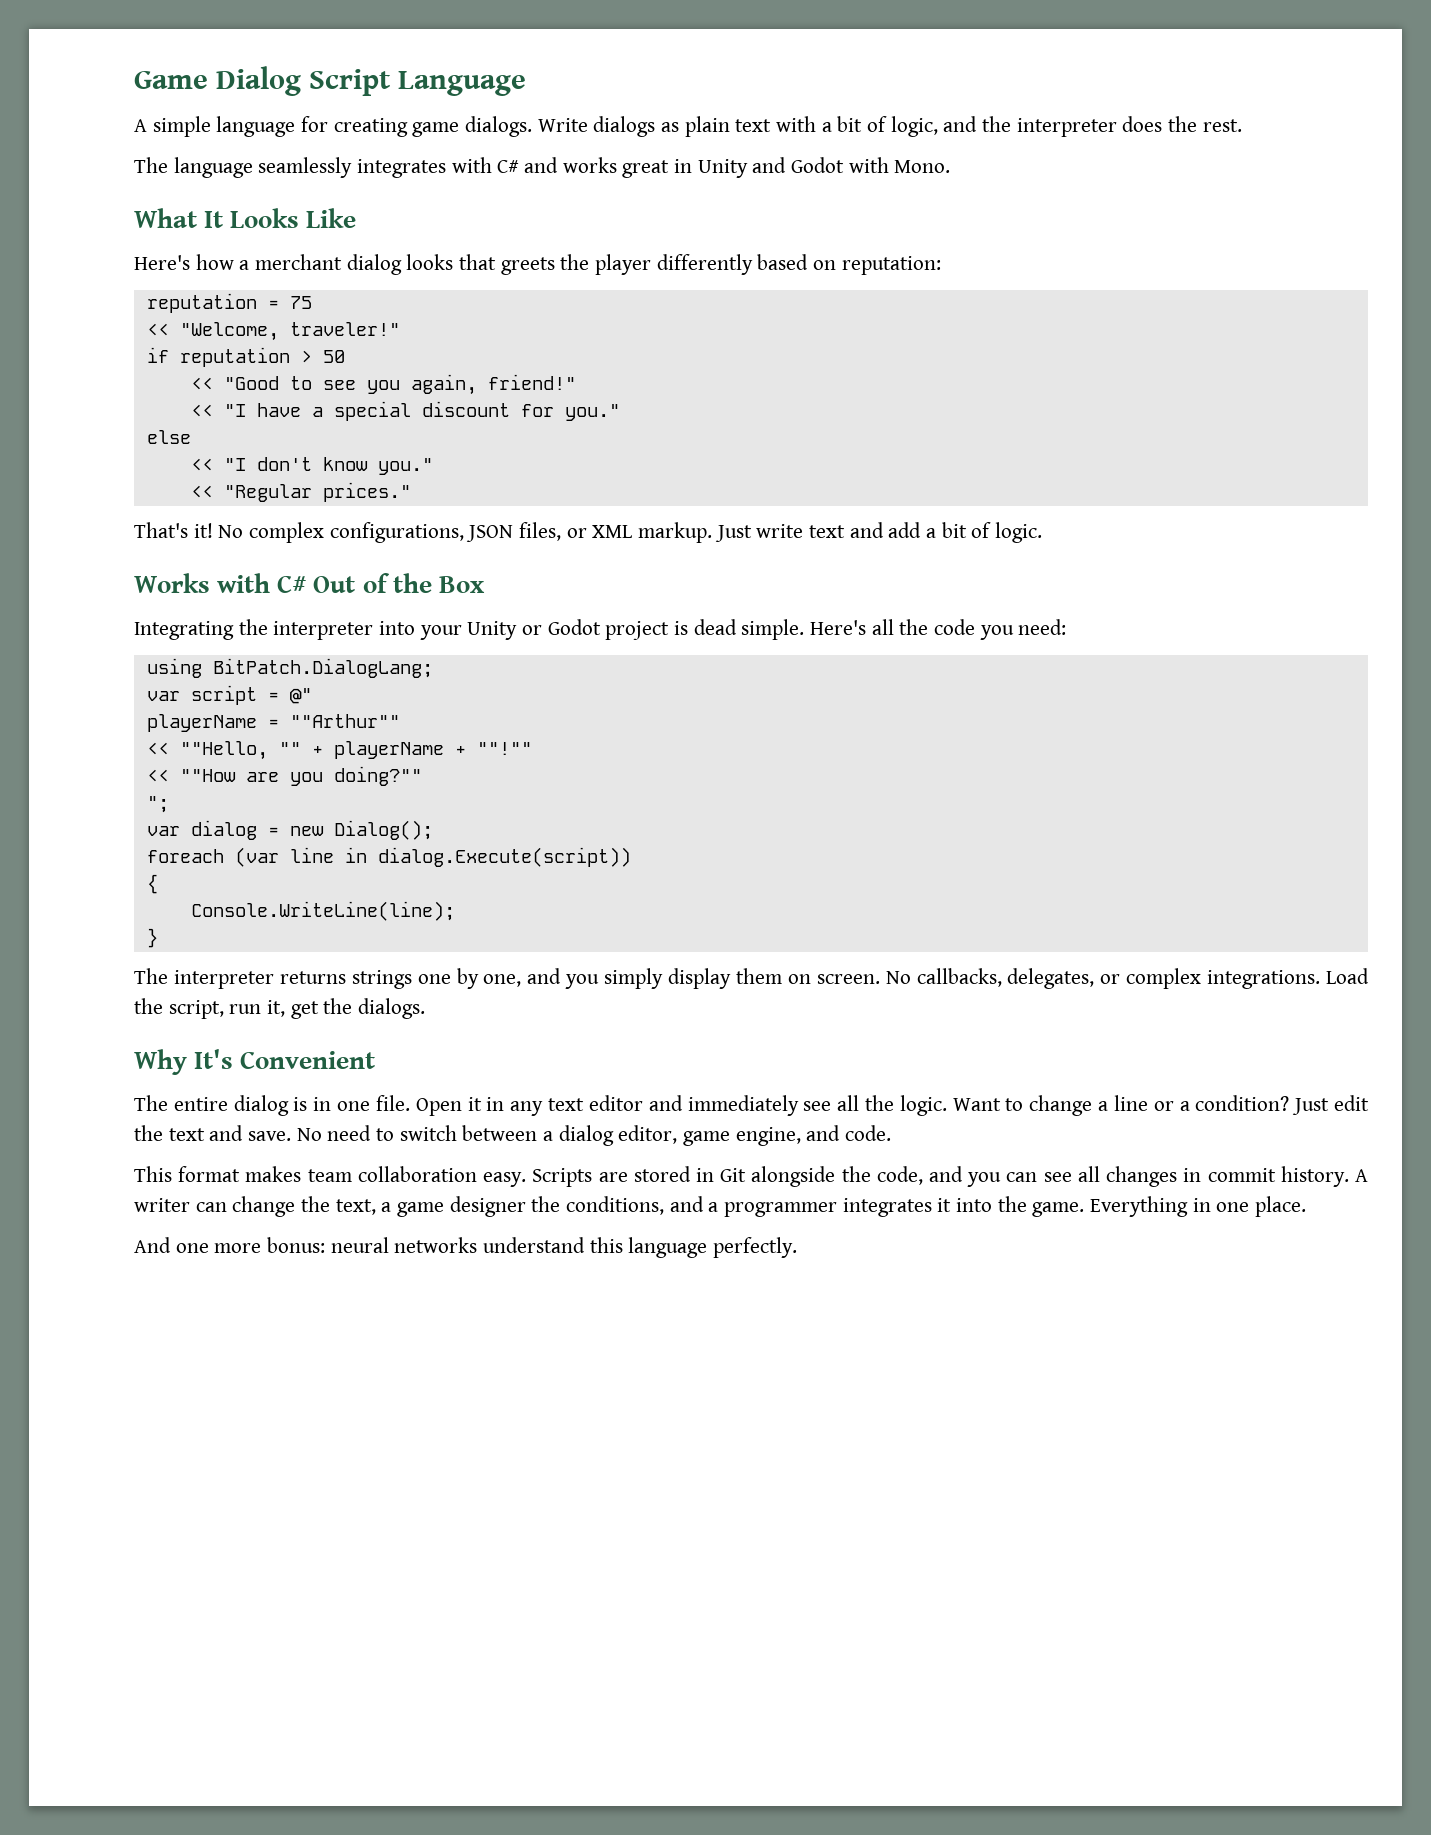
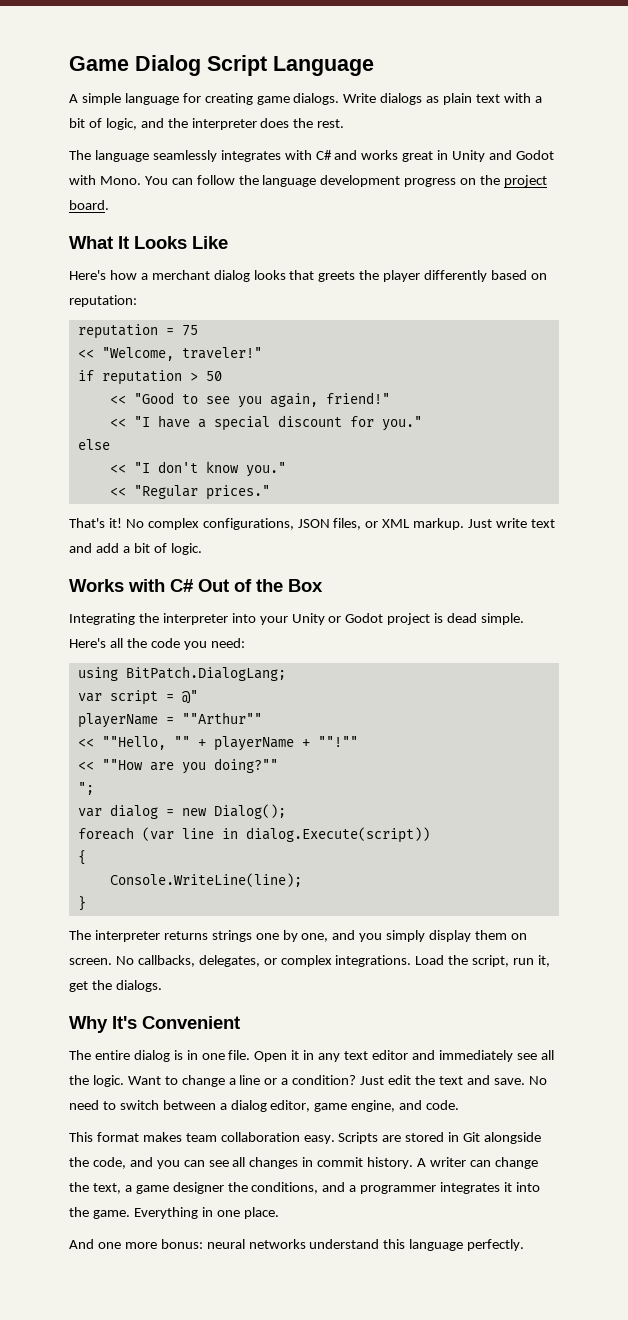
(951, 166) none -> [144,175,548,187] [69,200,109,210] You can follow the language development progress on the project board.

